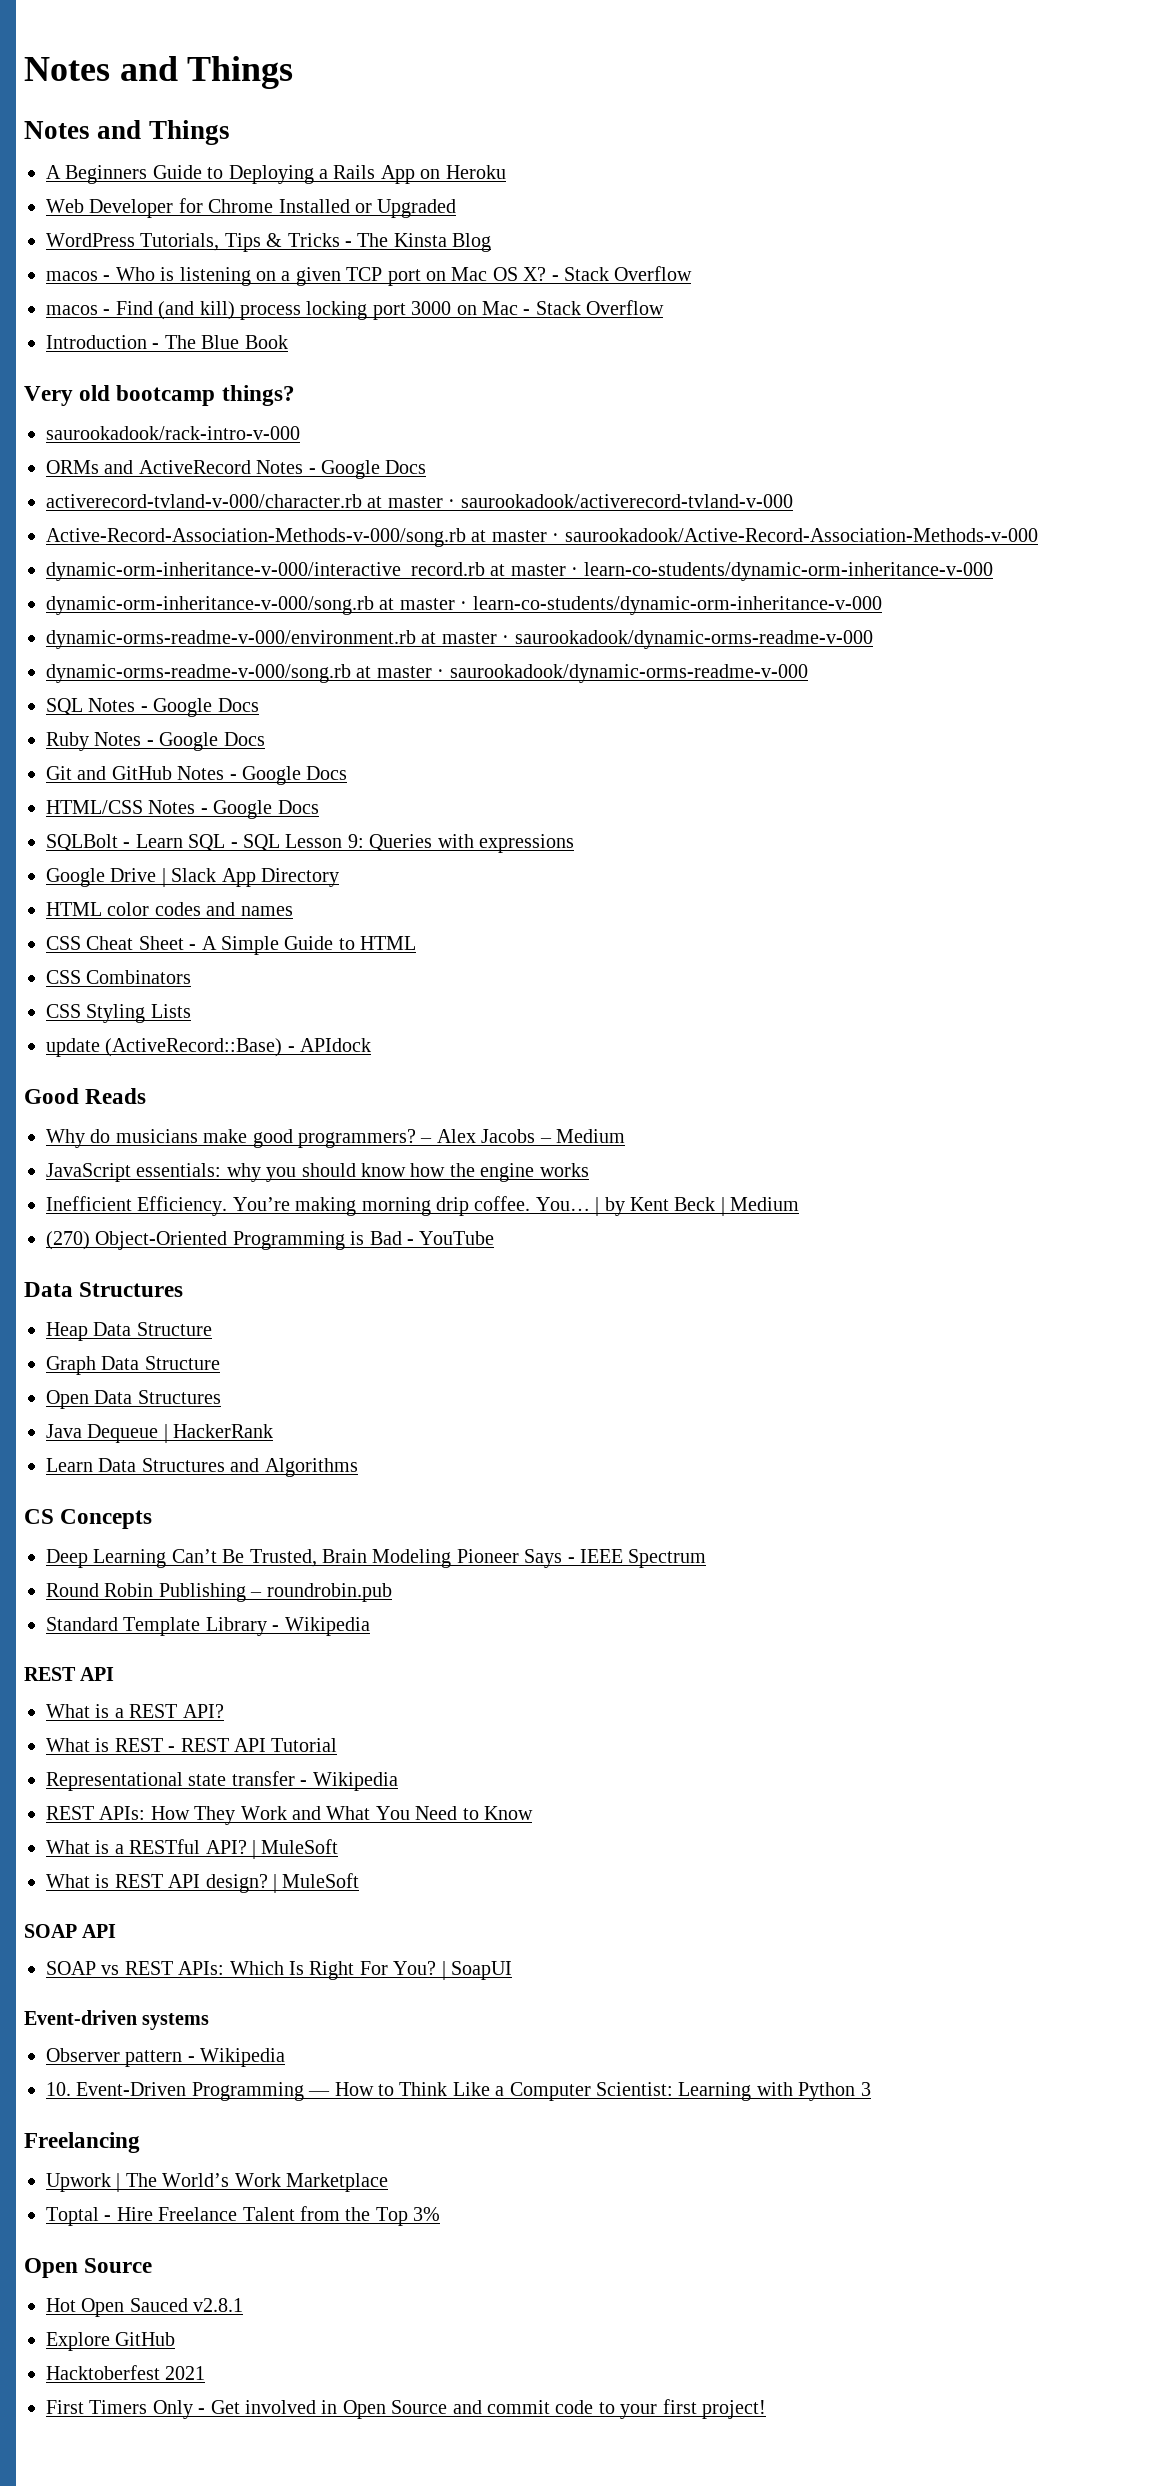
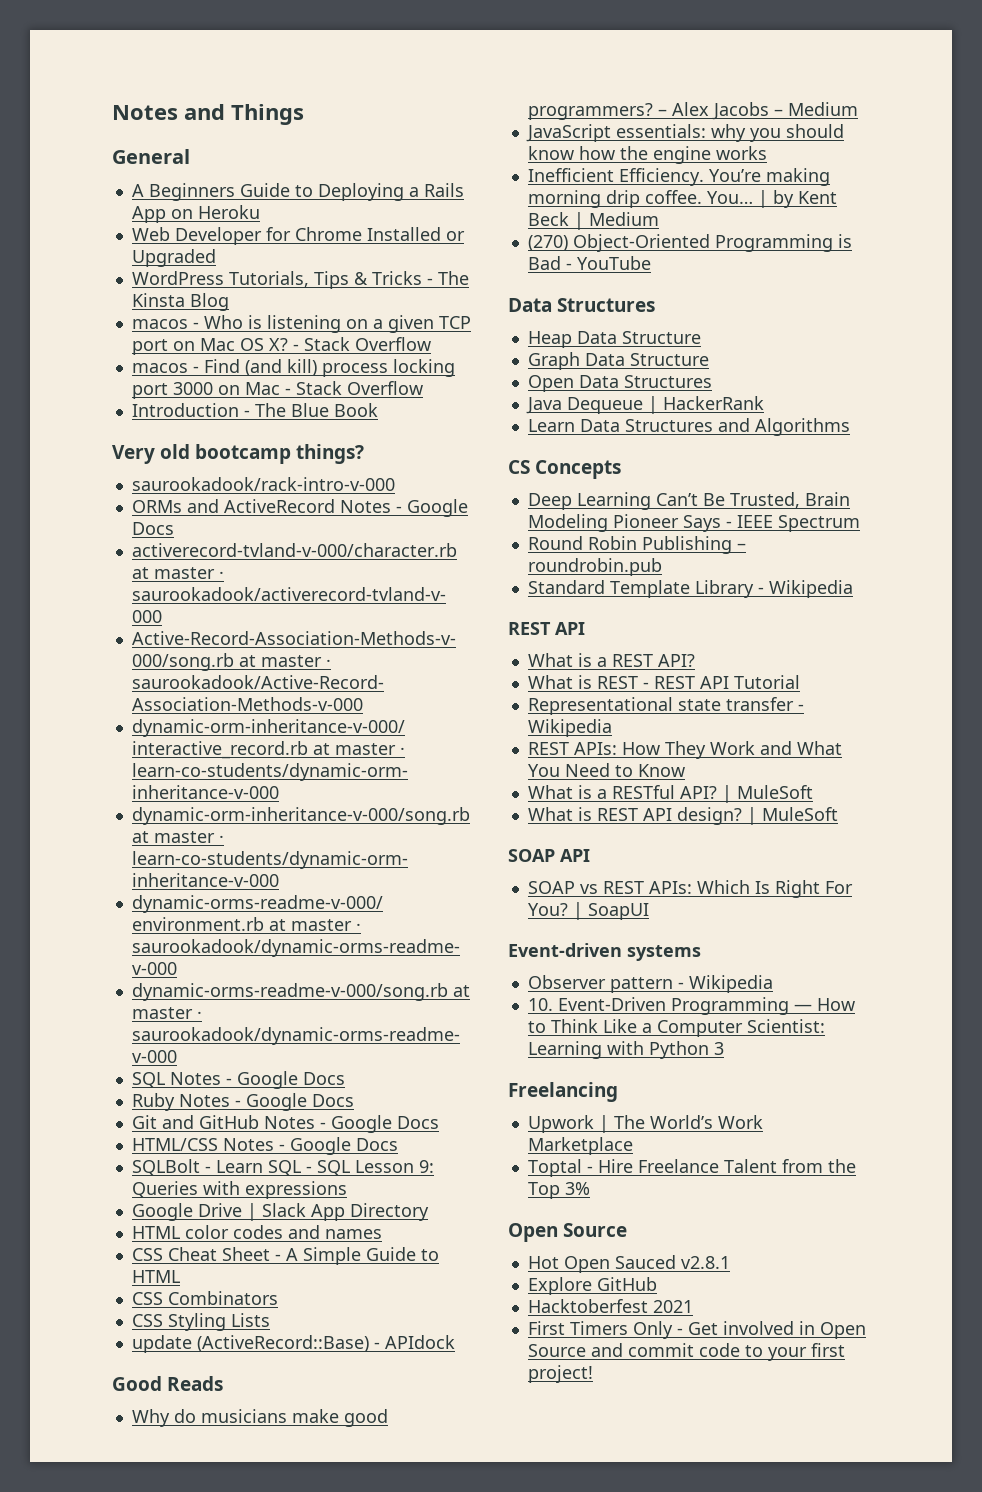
[24,56,294,89] [24,120,230,145] Notes and Things // Notes and Things -> [112,104,304,125] [112,149,190,164] Notes and Things // General

